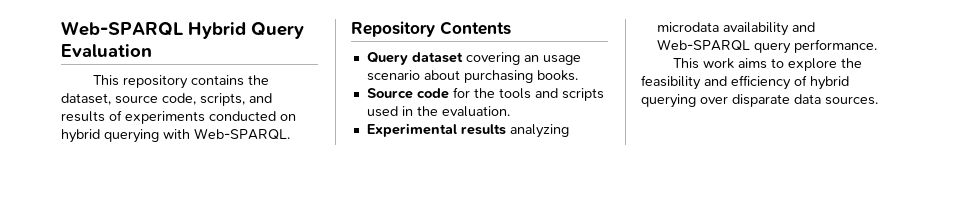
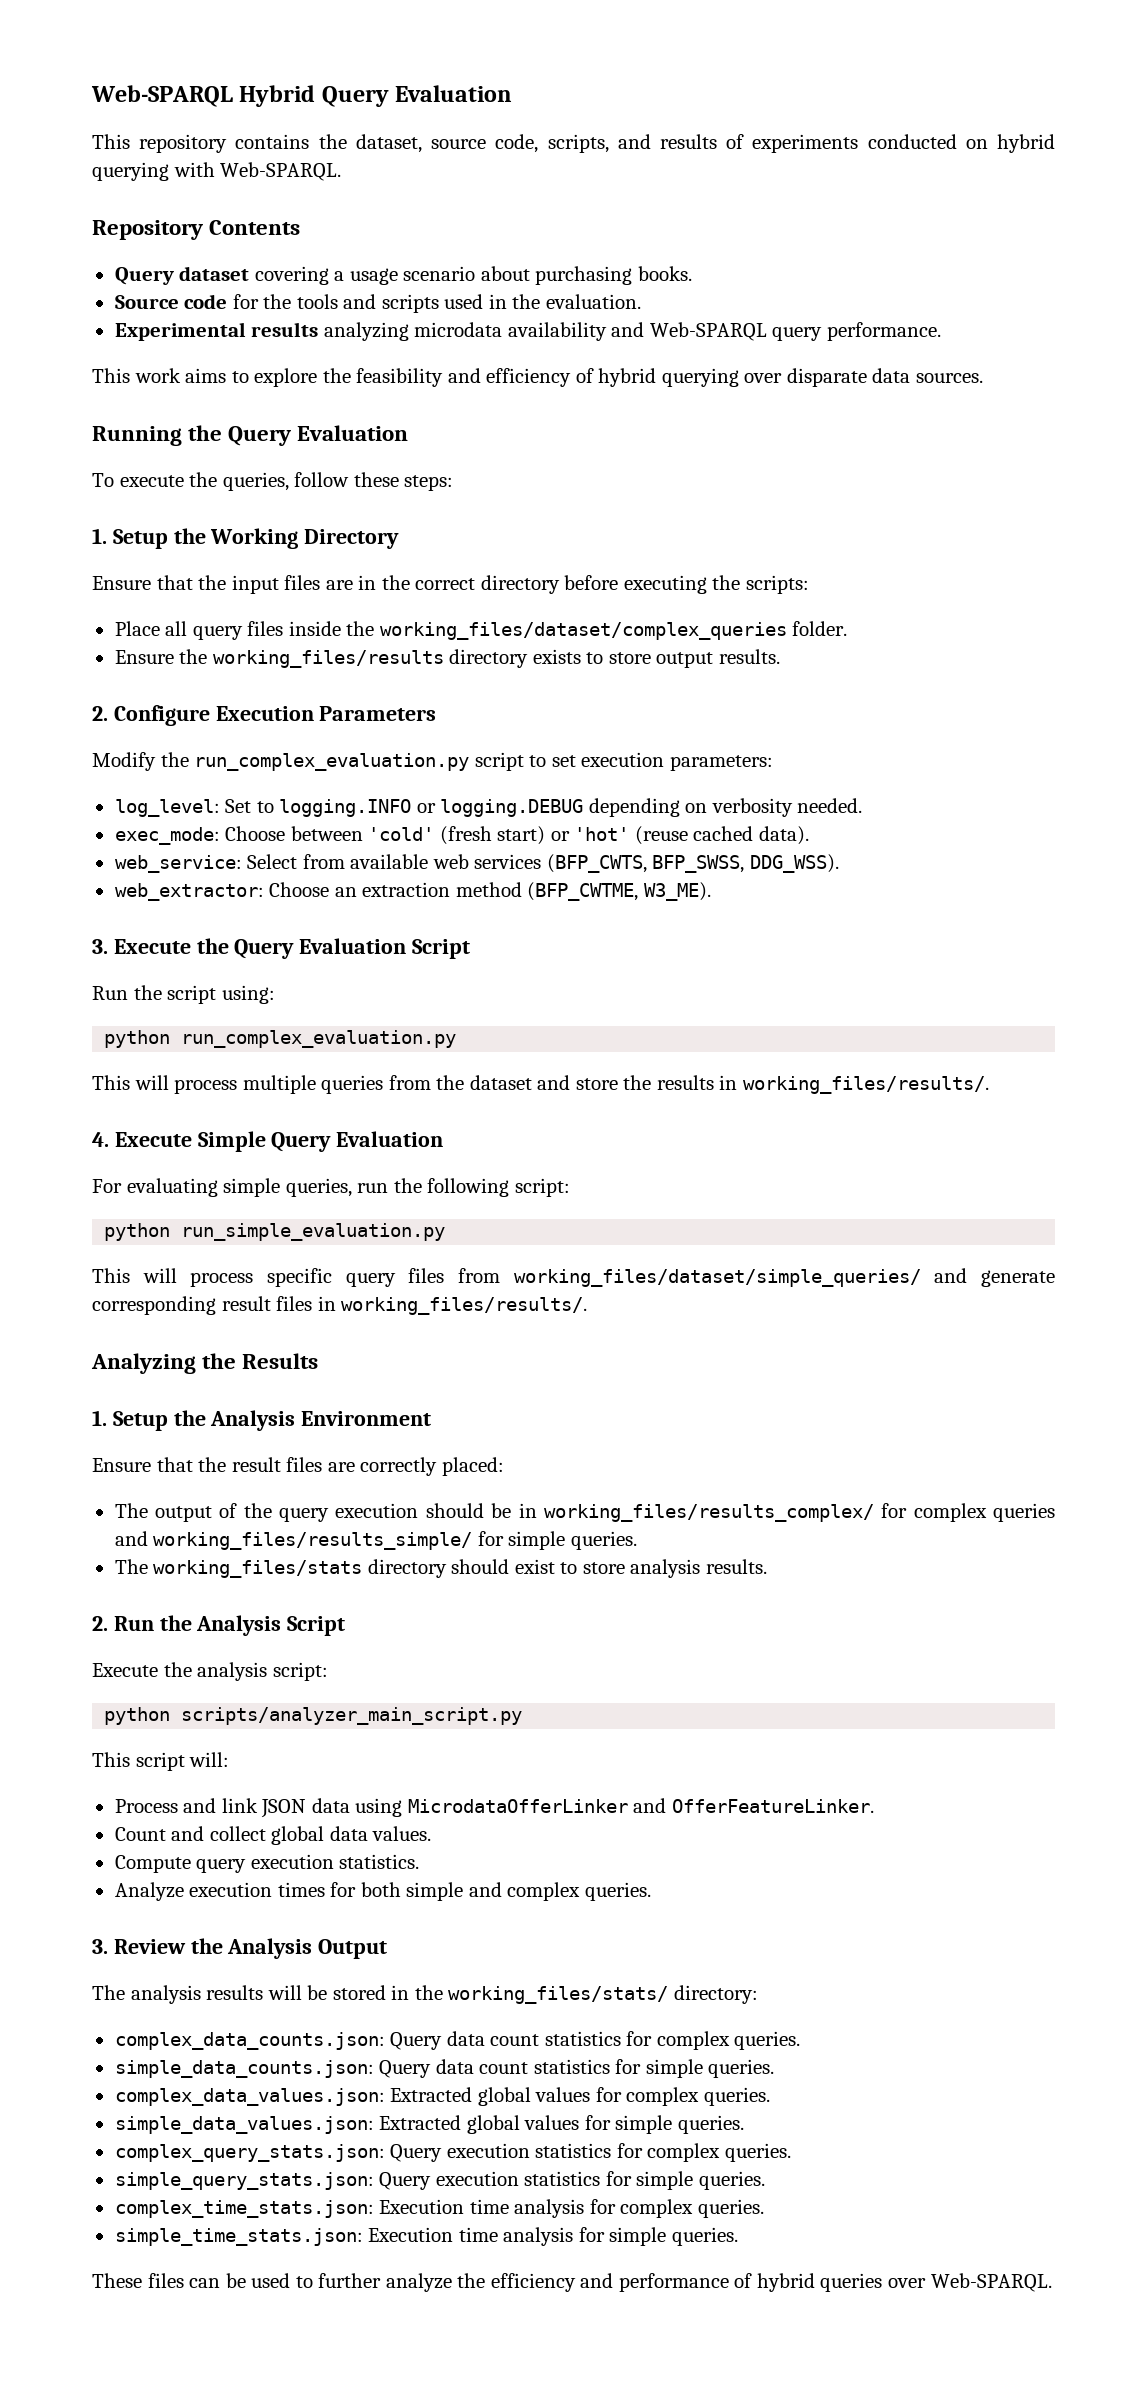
[523,55,539,62] an -> [334,271,345,281] a
(878, 100) none -> [92,425,409,446] [92,472,454,491] [92,528,400,549] [92,575,809,594] [114,621,848,640] [114,649,780,668] [92,705,437,726] [92,752,773,771] [114,798,863,817] [114,826,809,845] [114,854,839,873] [114,882,711,901] [92,938,471,959] [92,985,275,1004] [104,1030,457,1048] [92,1075,989,1094] [92,1131,444,1152] [92,1178,570,1197] [104,1223,446,1241] [92,1268,1055,1287] [92,1296,588,1315] [91,1353,319,1374] [92,1410,432,1431] [92,1457,504,1476] [114,1503,1056,1522] [114,1531,637,1550] [114,1559,767,1578] [92,1615,346,1636] [92,1662,328,1681] [104,1707,523,1725] [92,1752,230,1771] [114,1798,874,1818] [114,1826,432,1845] [114,1854,420,1873] [114,1882,651,1901] [92,1938,388,1959] [92,1985,758,2004] [114,2031,801,2050] [114,2059,775,2078] [114,2087,770,2106] [114,2115,744,2134] [114,2143,791,2162] [114,2171,765,2190] [114,2199,764,2218] [114,2227,738,2246] [92,2273,1052,2292] // Running the Query Evaluation // To execute the queries, follow these steps: // 1. Setup the Working Directory // Ensure that the input files are in the correct directory before executing the scripts: // Place all query files inside the working_files/dataset/complex_queries folder. // Ensure the working_files/results directory exists to store output results. // 2. Configure Execution Parameters // Modify the run_complex_evaluation.py script to set execution parameters: // log_level: Set to logging.INFO or logging.DEBUG depending on verbosity needed. // exec_mode: Choose between 'cold' (fresh start) or 'hot' (reuse cached data). // web_service: Select from available web services (BFP_CWTS, BFP_SWSS, DDG_WSS). // web_extractor: Choose an extraction method (BFP_CWTME, W3_ME). // 3. Execute the Query Evaluation Script // Run the script using: // python run_complex_evaluation.py // This will process multiple queries from the dataset and store the results in working_files/results/. // 4. Execute Simple Query Evaluation // For evaluating simple queries, run the following script: // python run_simple_evaluation.py // This will process specific query files from working_files/dataset/simple_queries/ and generate corresponding result files in working_files/results/. // Analyzing the Results // 1. Setup the Analysis Environment // Ensure that the result files are correctly placed: // The output of the query execution should be in working_files/results_complex/ for complex queries and working_files/results_simple/ for simple queries. // The working_files/stats directory should exist to store analysis results. // 2. Run the Analysis Script // Execute the analysis script: // python scripts/analyzer_main_script.py // This script will: // Process and link JSON data using MicrodataOfferLinker and OfferFeatureLinker. // Count and collect global data values. // Compute query execution statistics. // Analyze execution times for both simple and complex queries. // 3. Review the Analysis Output // The analysis results will be stored in the working_files/stats/ directory: // complex_data_counts.json: Query data count statistics for complex queries. // simple_data_counts.json: Query data count statistics for simple queries. // complex_data_values.json: Extracted global values for complex queries. // simple_data_values.json: Extracted global values for simple queries. // complex_query_stats.json: Query execution statistics for complex queries. // simple_query_stats.json: Query execution statistics for simple queries. // complex_time_stats.json: Execution time analysis for complex queries. // simple_time_stats.json: Execution time analysis for simple queries. // These files can be used to further analyze the efficiency and performance of hybrid queries over Web-SPARQL.

